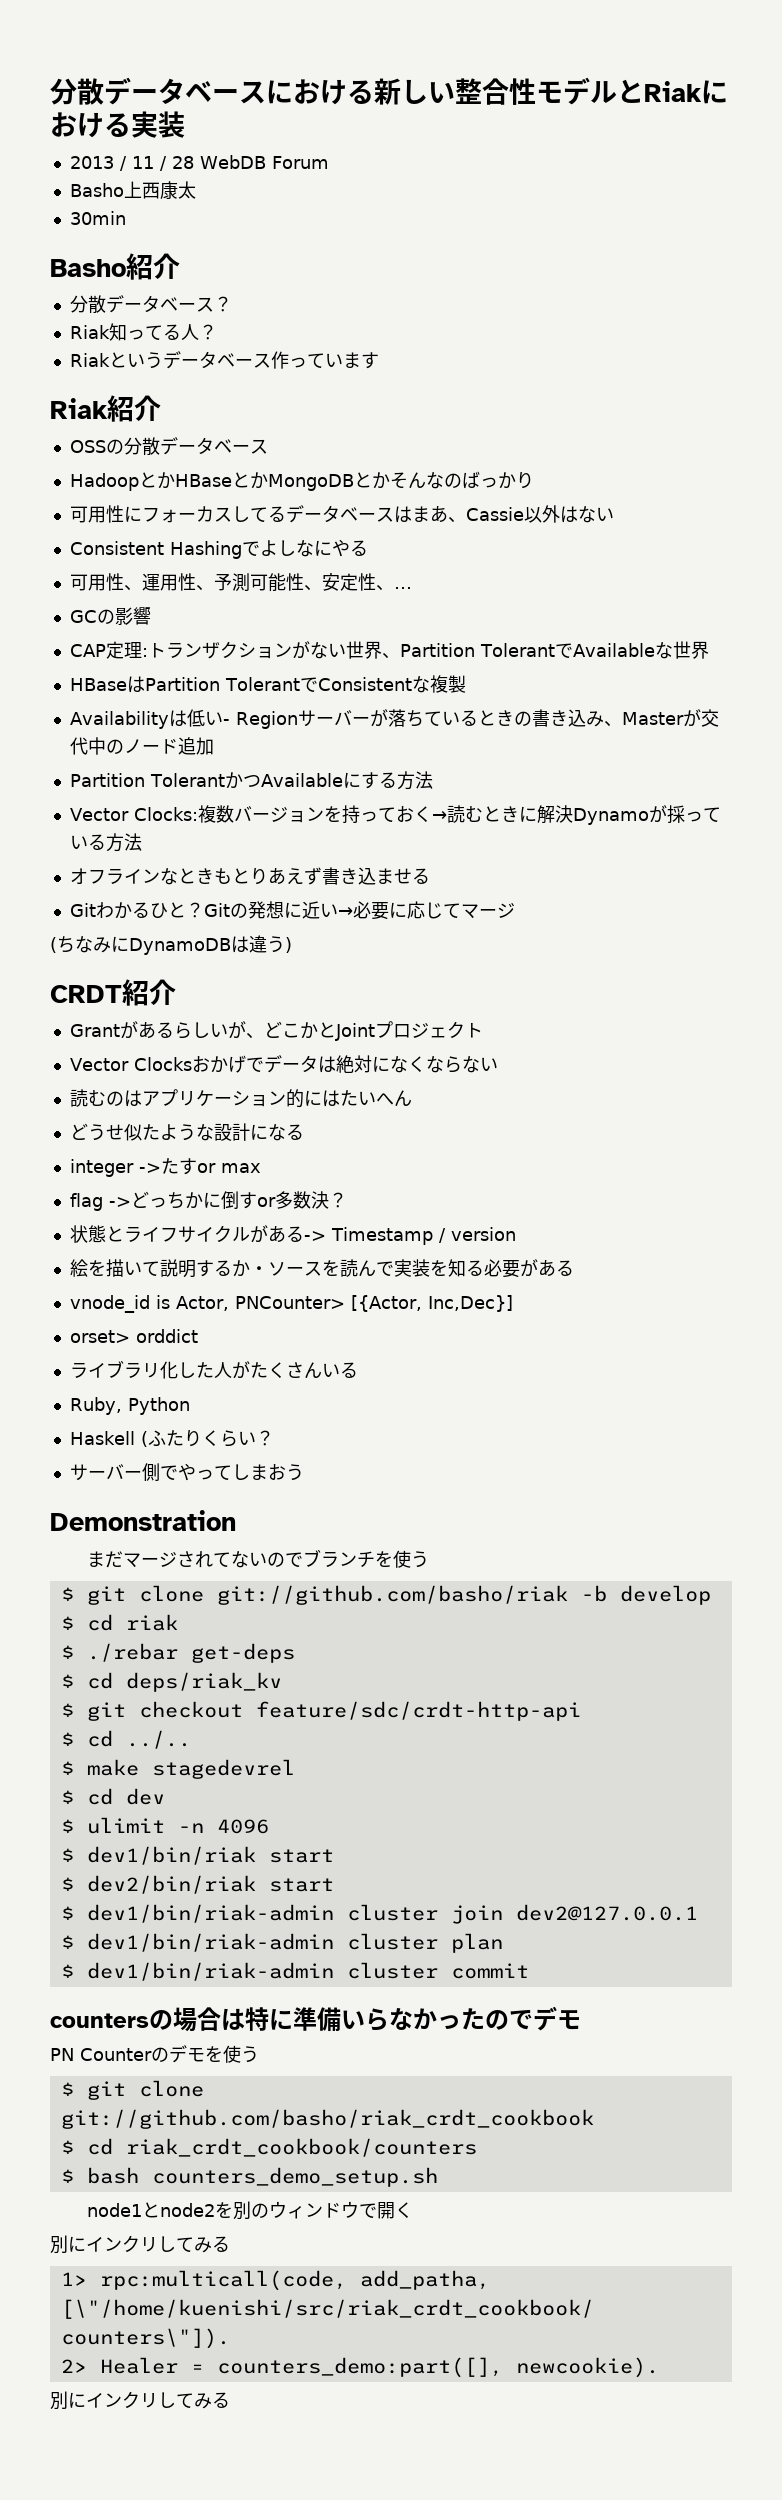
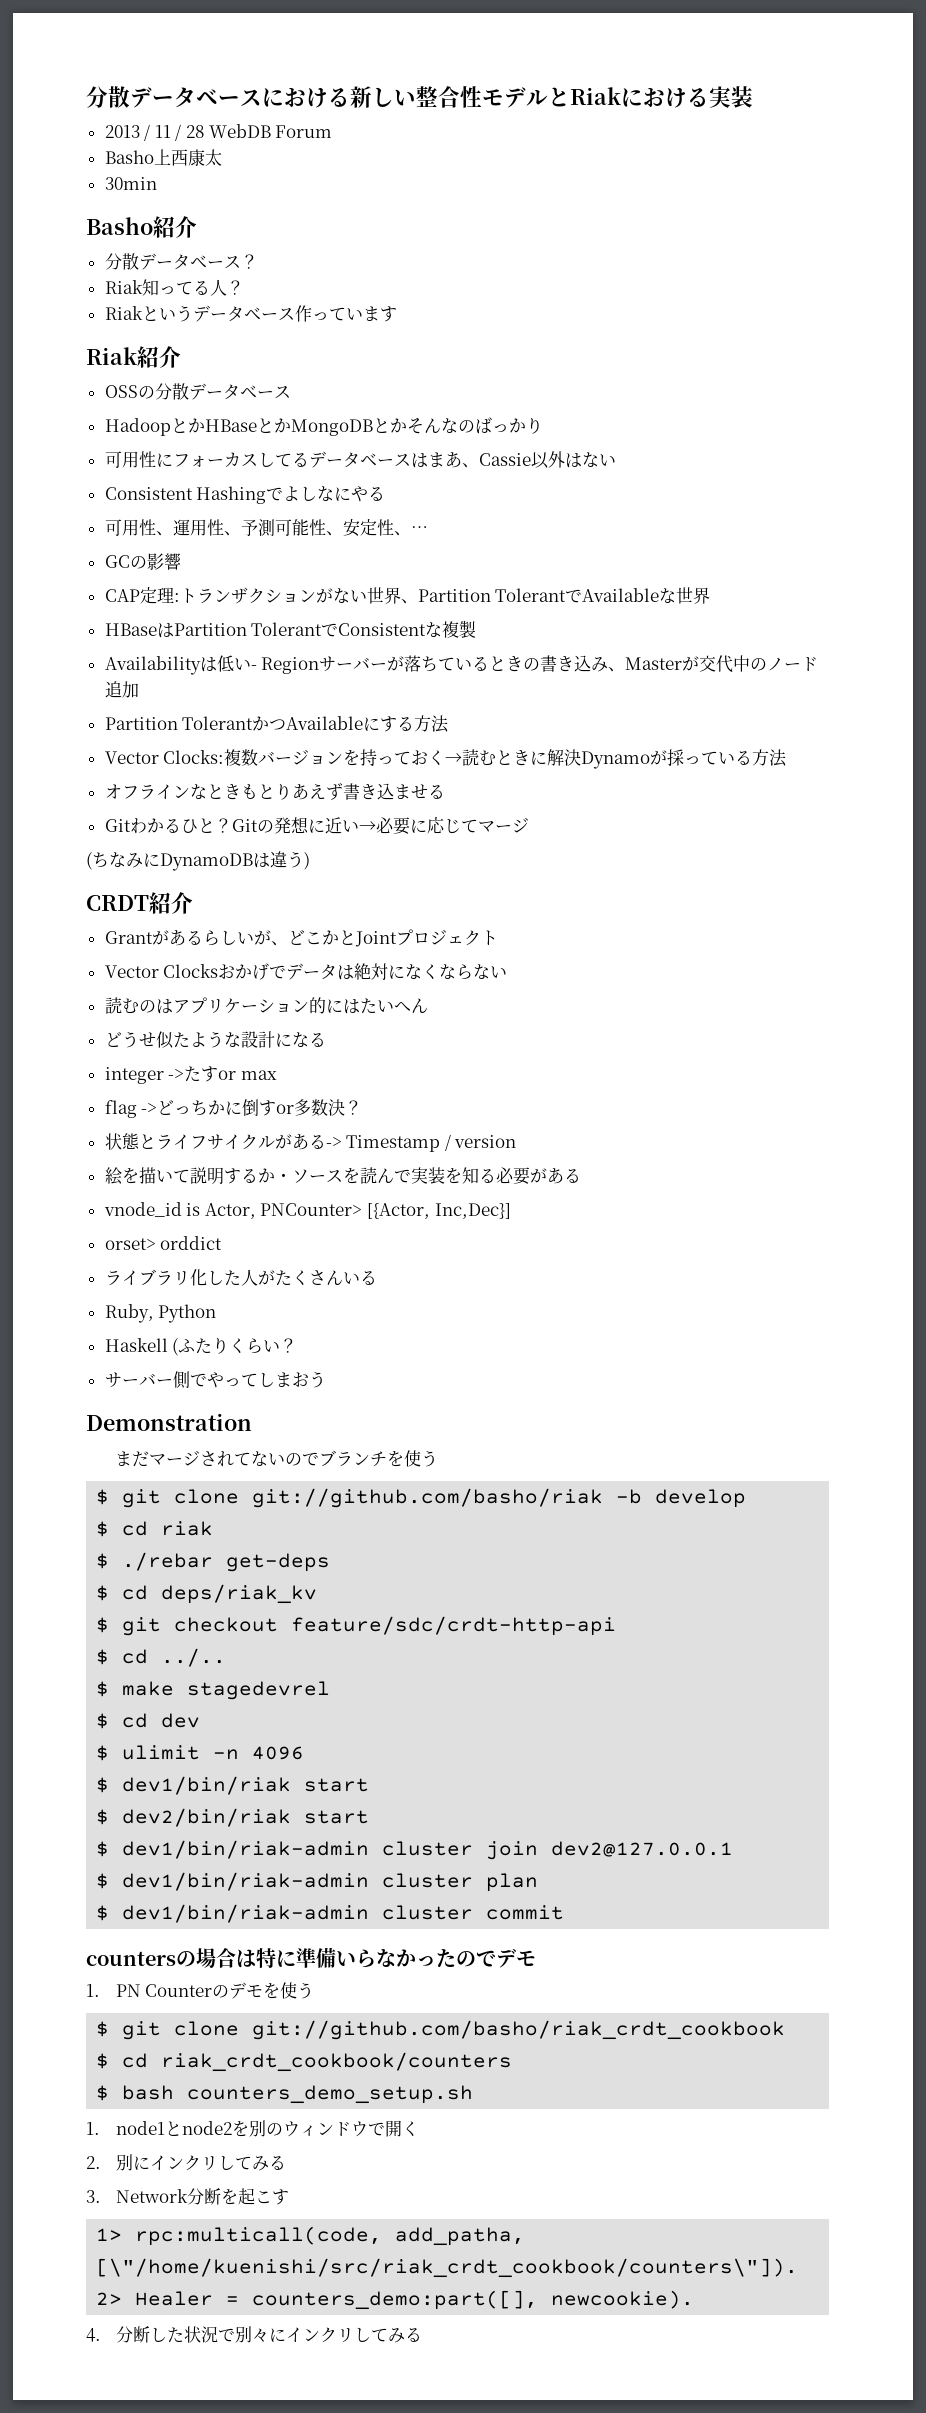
(581, 2020) none -> [86,1984,100,1997] 1.
(438, 2177) none -> [86,2122,100,2135] 1.
[50,2235,230,2254] 別にインクリしてみる -> [86,2154,286,2171] [86,2188,289,2205] 2.別にインクリしてみる // 3. Network分断を起こす
[50,2391,68,2410] 別 -> [86,2326,269,2343] 4.分断した状況で別々

